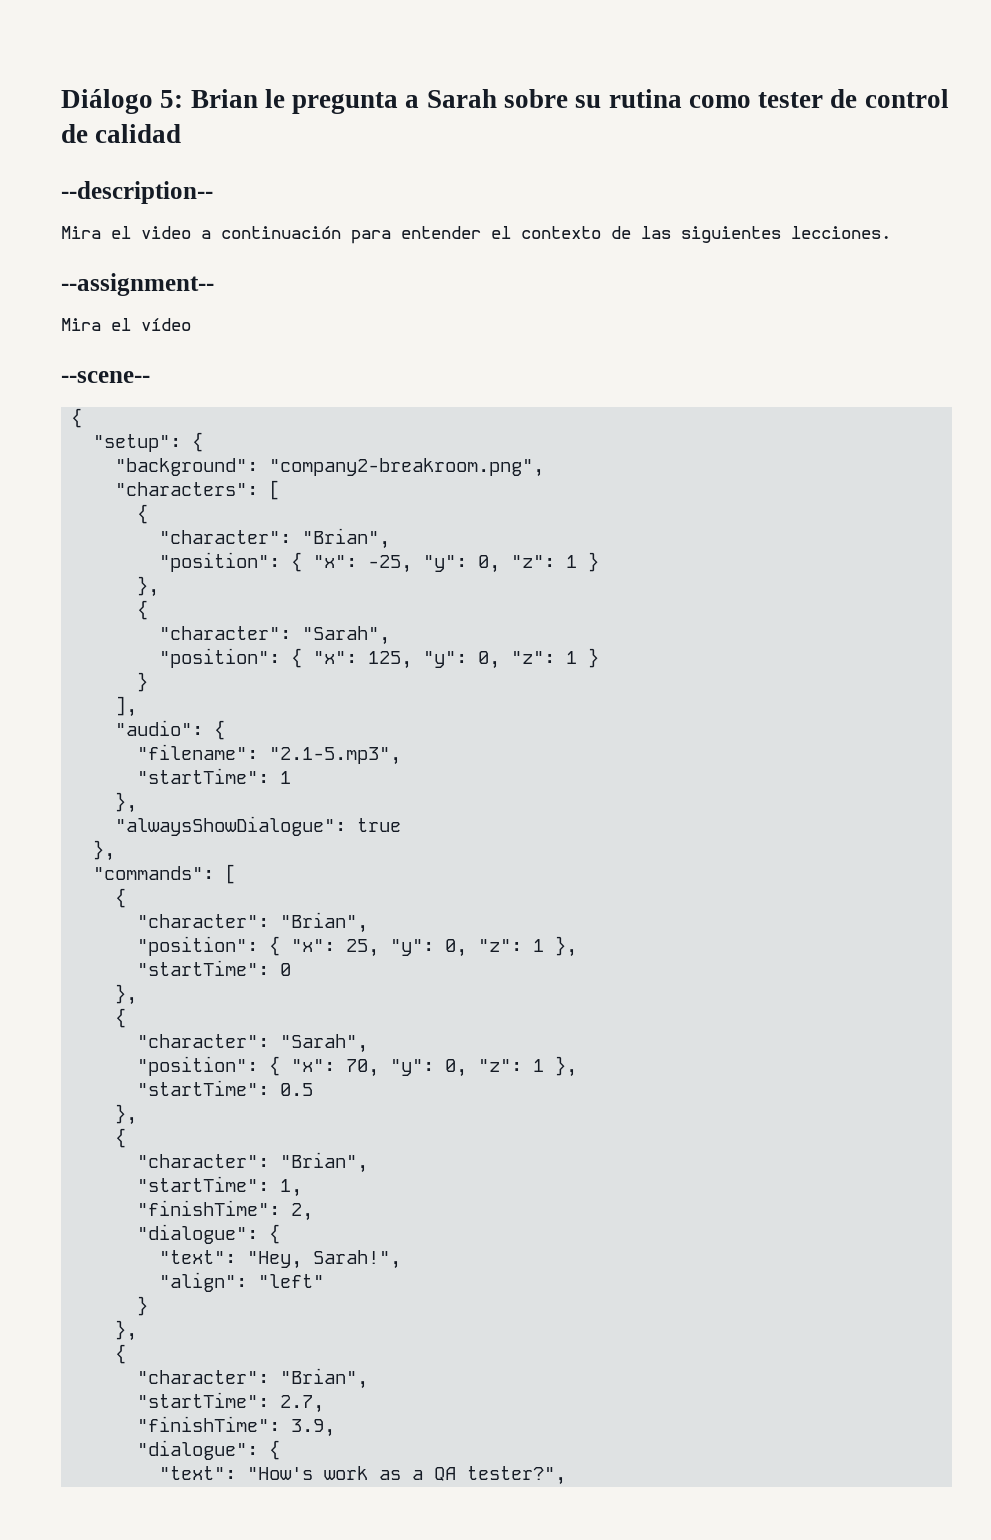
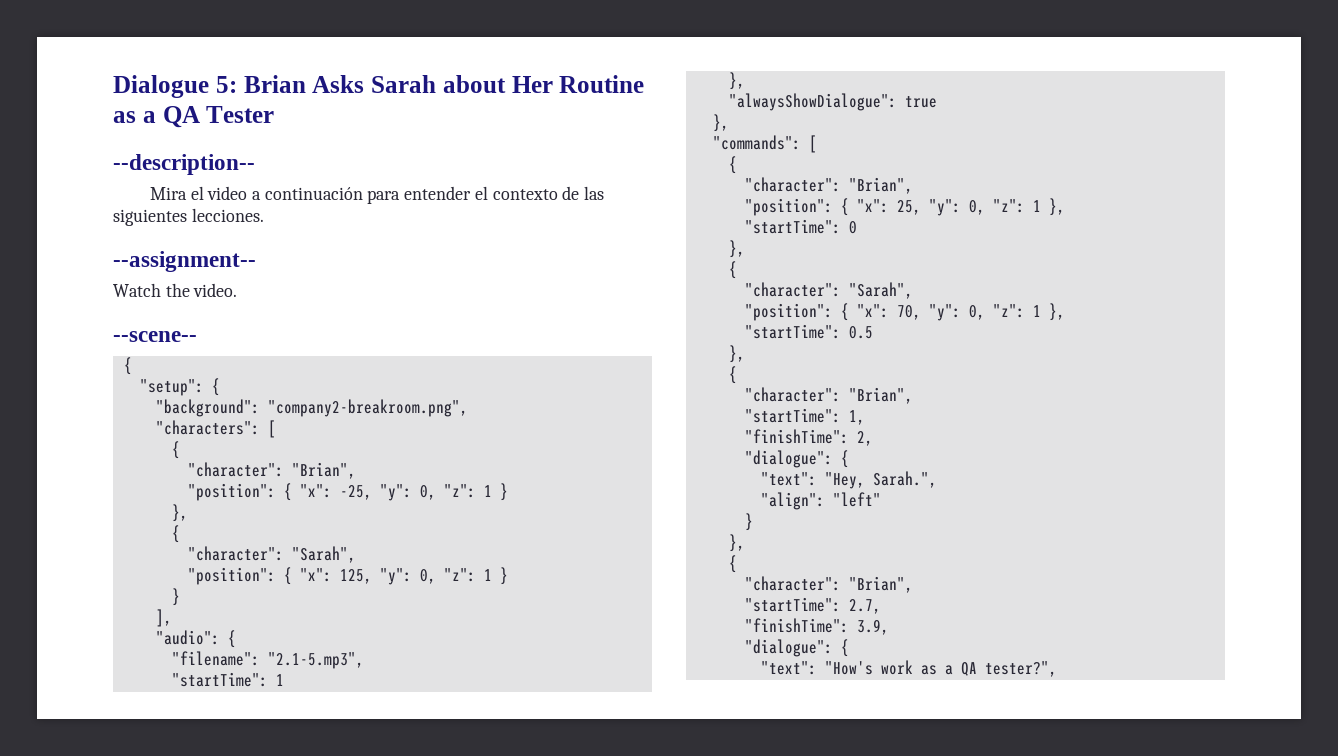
[61,89,153,114] Diálogo -> [113,75,209,98] Dialogue
[264,89,949,114] [61,124,182,143] le pregunta a Sarah sobre su rutina como tester de control de calidad -> [312,75,645,93] [113,106,275,128] Asks Sarah about Her Routine as a QA Tester
[61,318,191,331] Mira el vídeo -> [113,283,238,297] Watch the video.
[313,1250,402,1269] Sarah!", -> [872,471,937,488] Sarah.",

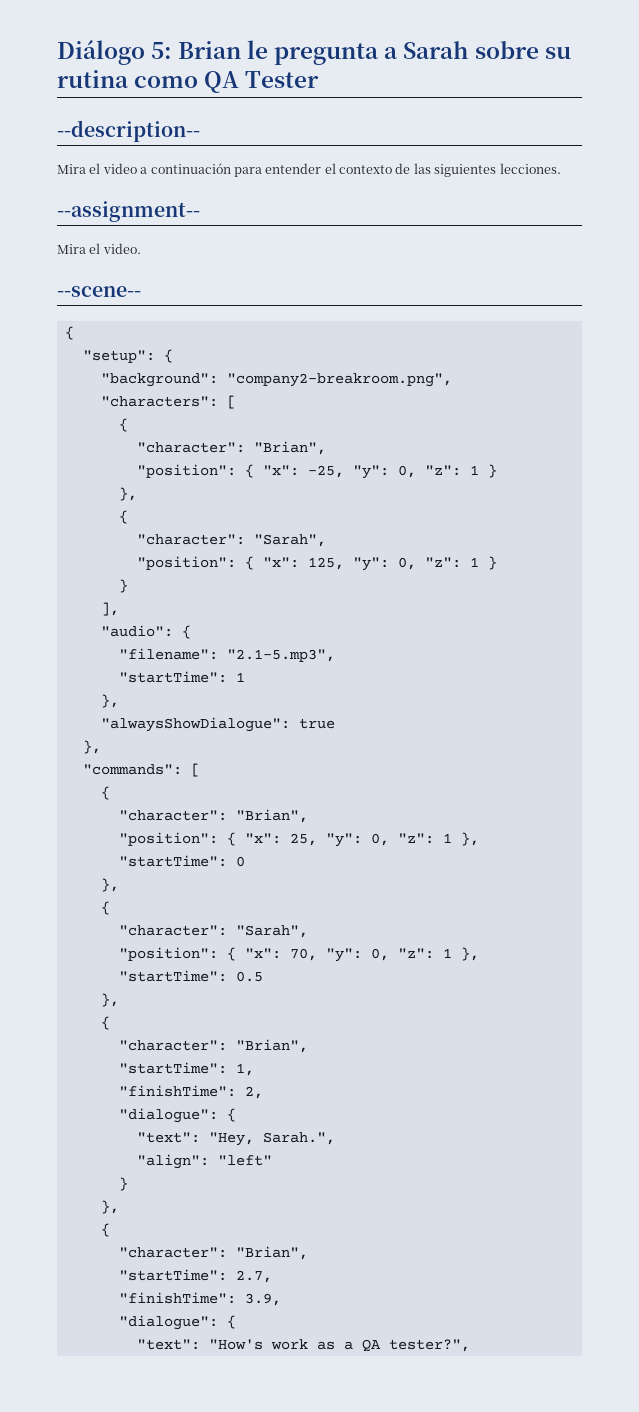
[113,75,209,98] Dialogue -> [57,40,145,65] Diálogo
[312,75,645,93] [113,111,156,123] Asks Sarah about Her Routine as a -> [247,40,571,65] [57,70,199,88] le pregunta a Sarah sobre su rutina como
[113,283,190,297] Watch the -> [57,243,101,254] Mira el

